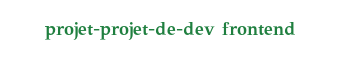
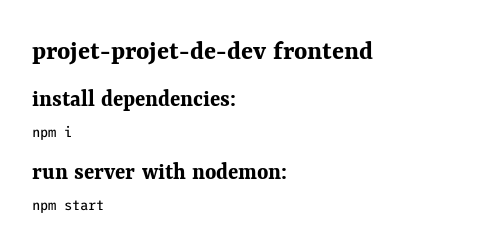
(296, 29) none -> [32,89,237,111] [32,125,72,140] [32,162,288,179] [32,200,104,213] // install dependencies: // npm i // run server with nodemon: // npm start

